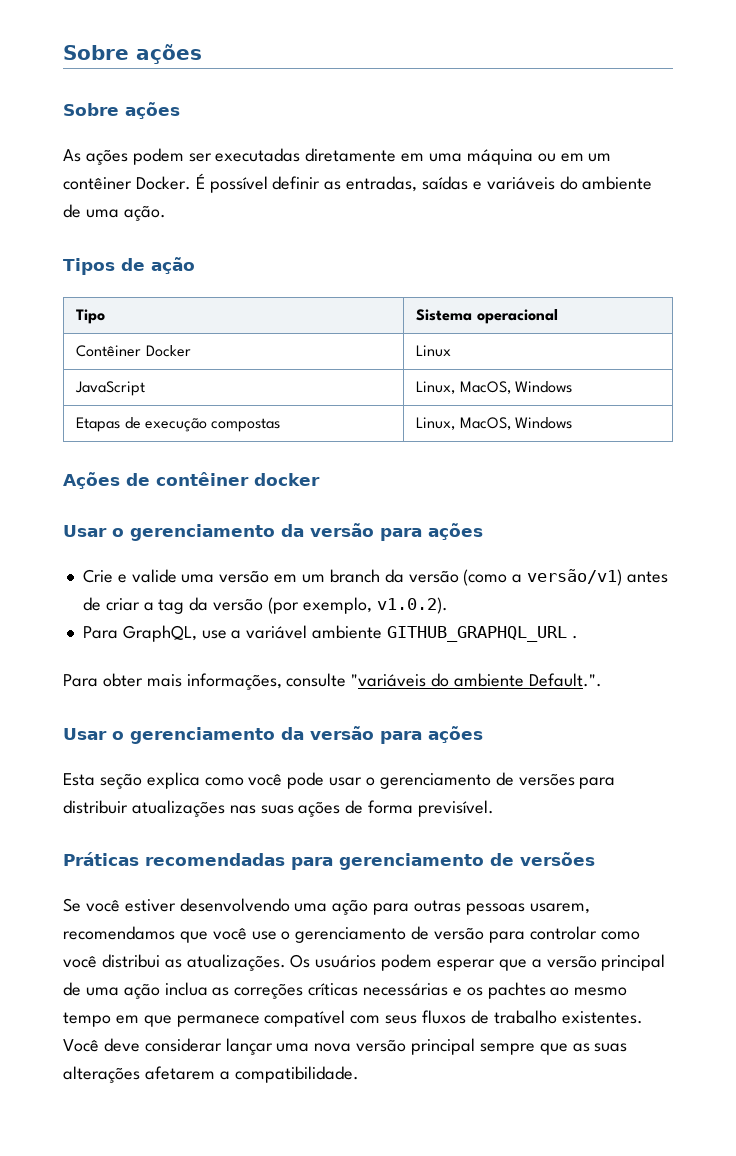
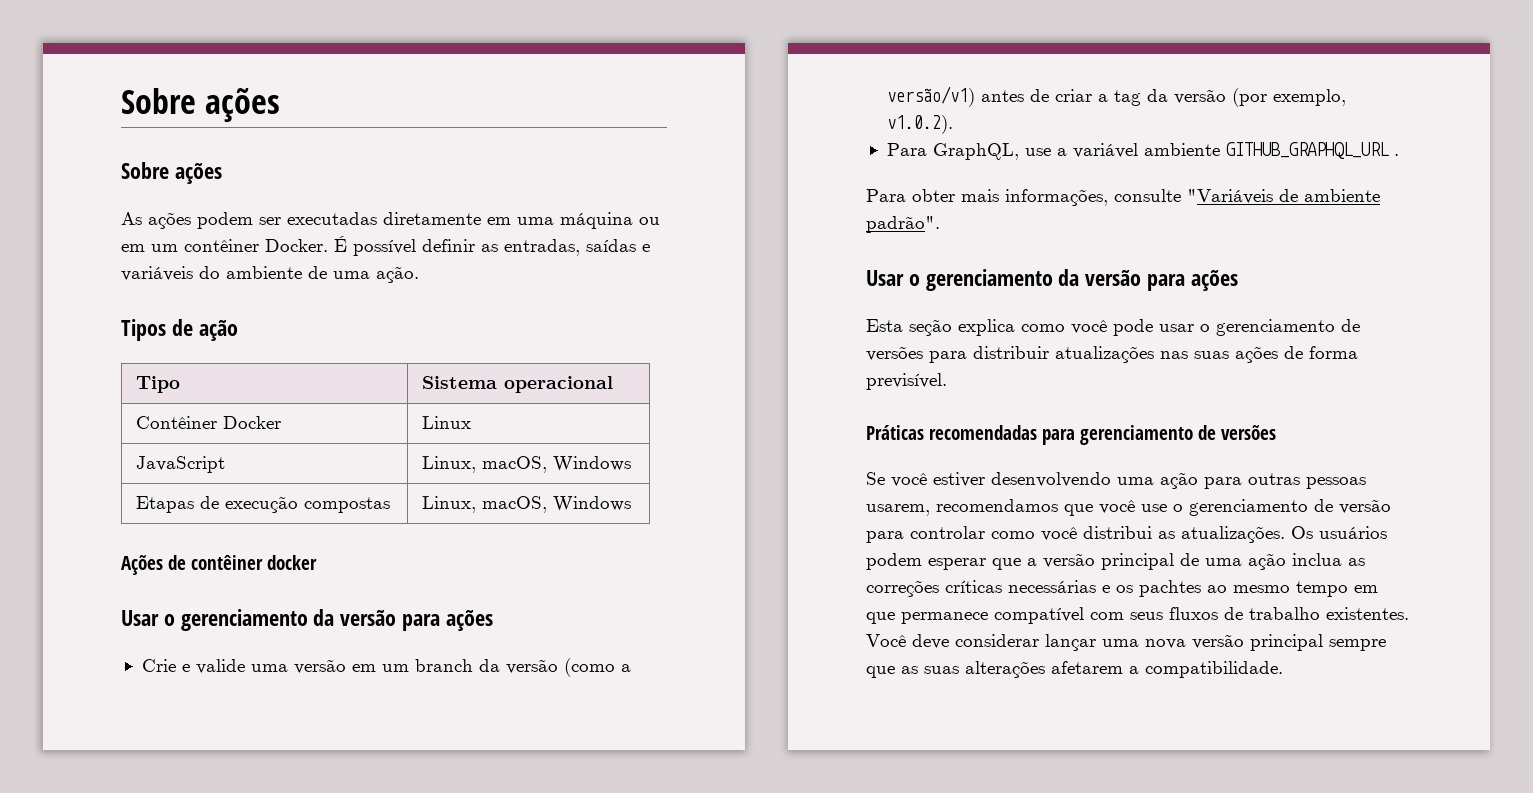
[459,381,511,394] MacOS, -> [481,456,547,473] macOS,
[459,417,511,430] MacOS, -> [481,496,547,513] macOS,
[351,673,602,687] "variáveis do ambiente Default.". -> [1187,189,1380,204] [866,216,940,233] "Variáveis de ambiente padrão".

